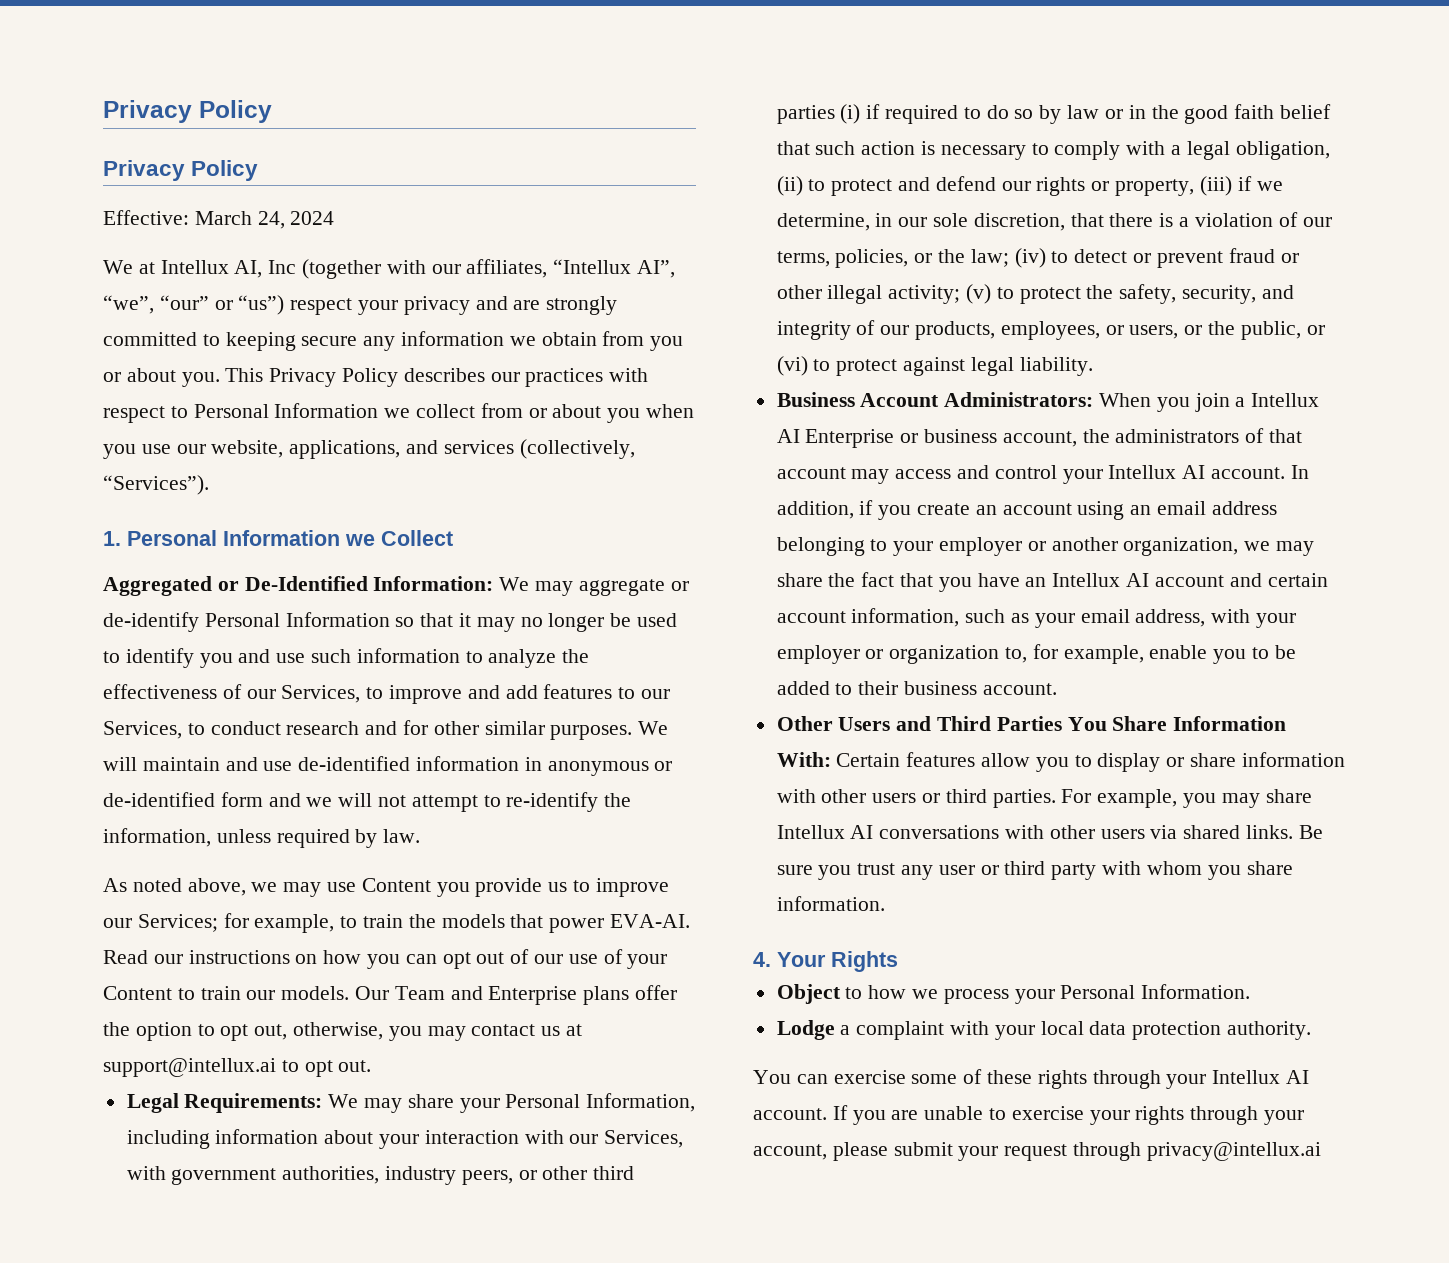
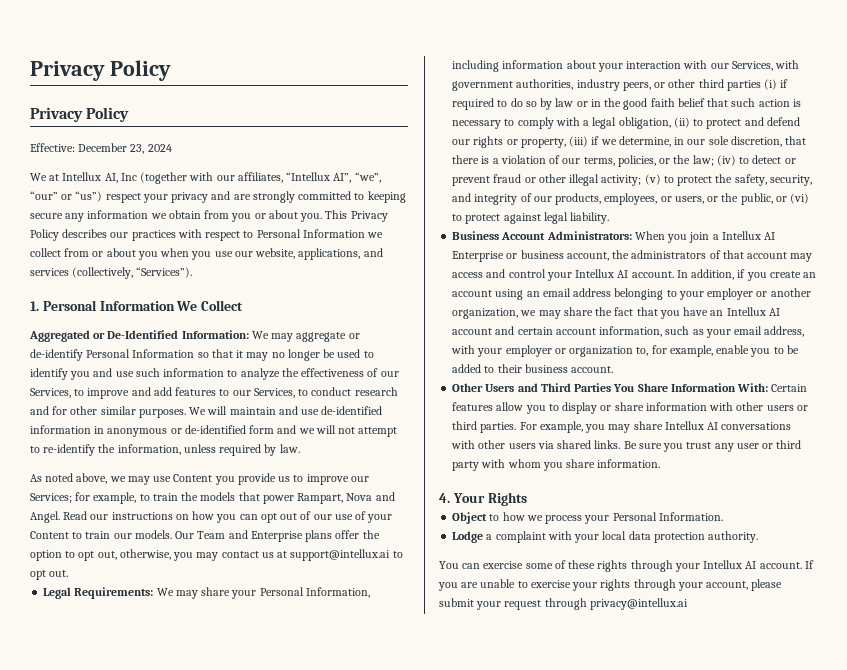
[194,211,285,229] March 24, -> [78,143,145,154] December 23,
[345,534,375,546] we -> [176,301,198,311] We
[610,914,691,928] EVA-AI. -> [297,492,395,504] [30,511,60,523] Rampart, Nova and Angel.

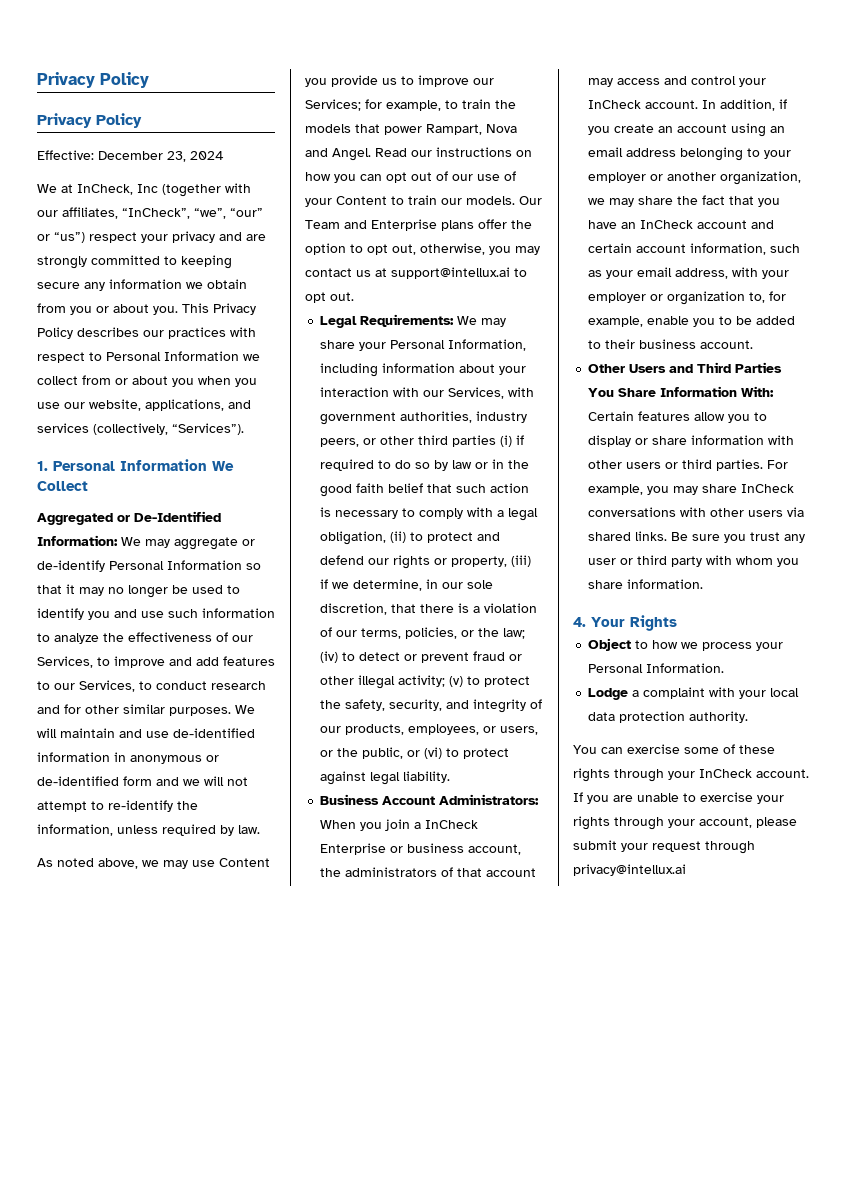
[62,172,118,183] Intellux AI, -> [77,184,133,195] InCheck,
[286,172,352,183] “Intellux AI”, -> [122,208,190,219] “InCheck”,
[721,231,776,240] Intellux AI -> [425,820,479,829] InCheck
[575,269,629,278] Intellux AI -> [588,100,642,109] InCheck
[726,307,780,316] Intellux AI -> [640,220,694,229] InCheck
[664,421,719,430] Intellux AI -> [741,484,795,493] InCheck
[703,560,757,569] Intellux AI -> [699,769,752,778] InCheck

